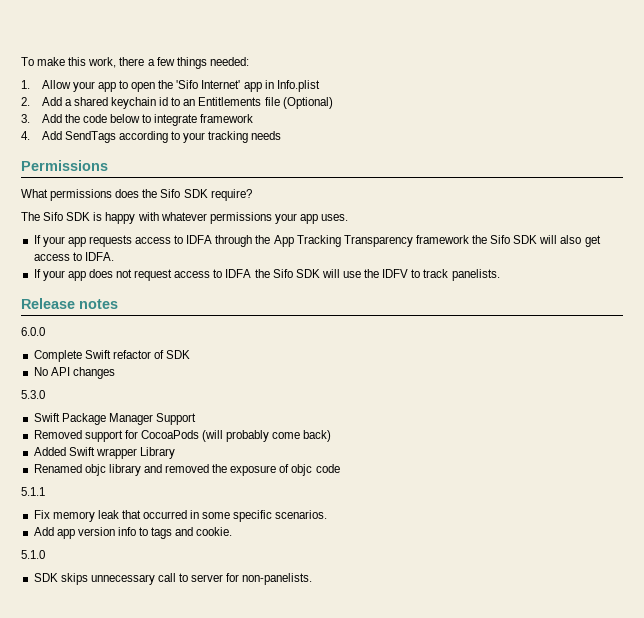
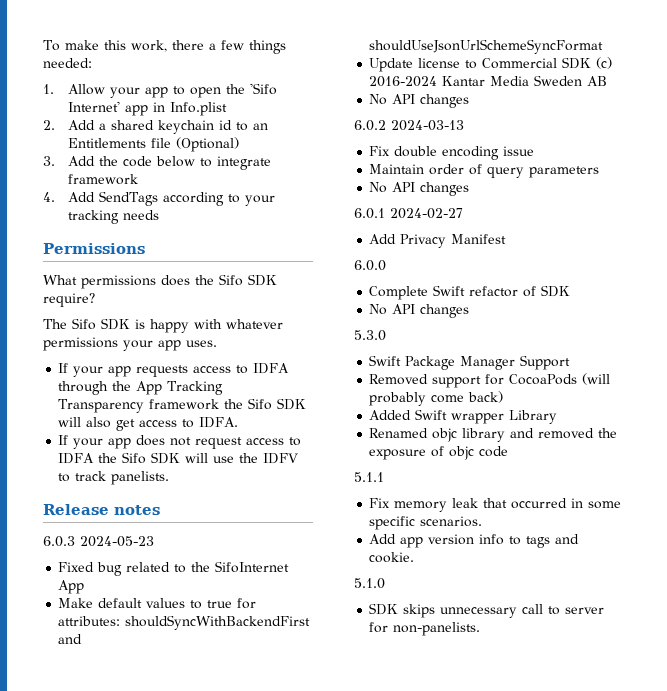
(118, 304) none -> [43,536,154,547] [58,561,290,576] [58,580,85,594] [58,598,257,609] [58,615,311,630] [58,634,83,644] [369,39,604,54] [369,57,613,72] [369,75,608,87] [369,94,470,108] [354,120,464,131] [369,146,535,160] [369,164,600,178] [369,182,470,196] [354,208,463,219] [369,234,507,248] // 6.0.3 2024-05-23 // Fixed bug related to the SifoInternet App // Make default values to true for attributes: shouldSyncWithBackendFirst and shouldUseJsonUrlSchemeSyncFormat // Update license to Commercial SDK (c) 2016-2024 Kantar Media Sweden AB // No API changes // 6.0.2 2024-03-13 // Fix double encoding issue // Maintain order of query parameters // No API changes // 6.0.1 2024-02-27 // Add Privacy Manifest

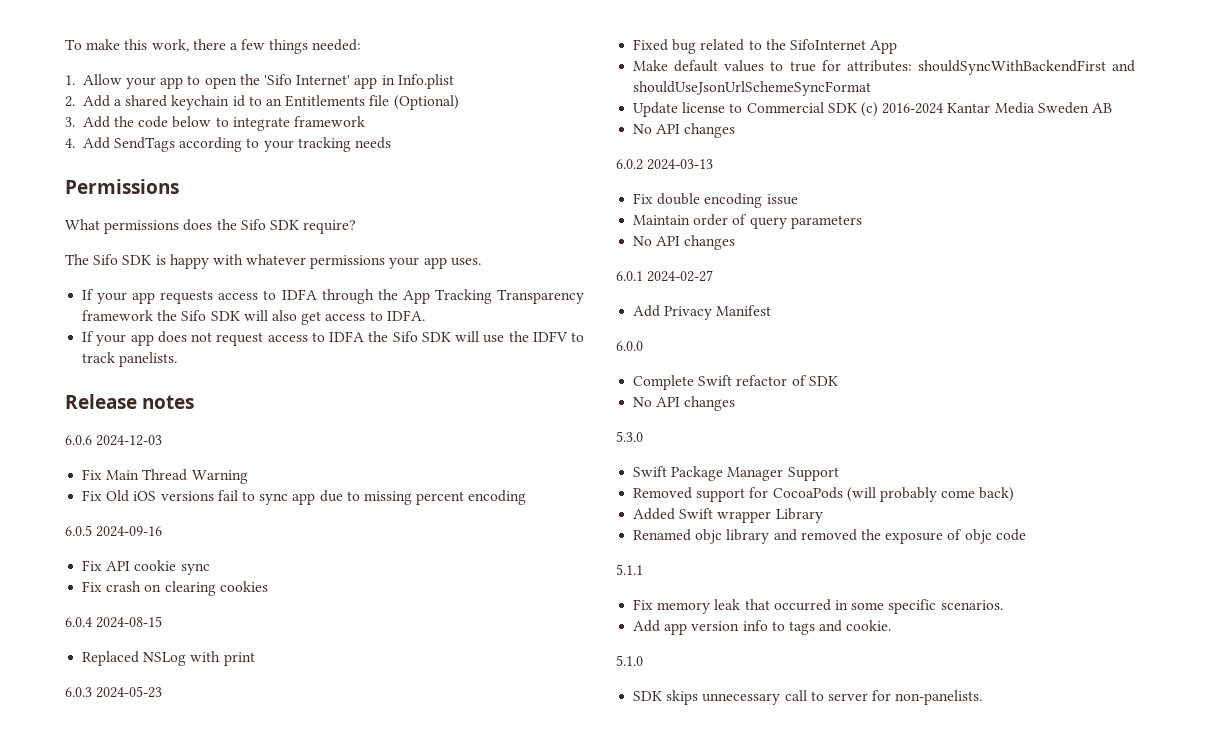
(160, 510) none -> [65,435,163,446] [82,469,248,484] [82,490,527,505] [65,525,163,537] [82,560,210,575] [82,581,268,596] [65,616,163,628] [82,651,255,666] // 6.0.6 2024-12-03 // Fix Main Thread Warning // Fix Old iOS versions fail to sync app due to missing percent encoding // 6.0.5 2024-09-16 // Fix API cookie sync // Fix crash on clearing cookies // 6.0.4 2024-08-15 // Replaced NSLog with print

